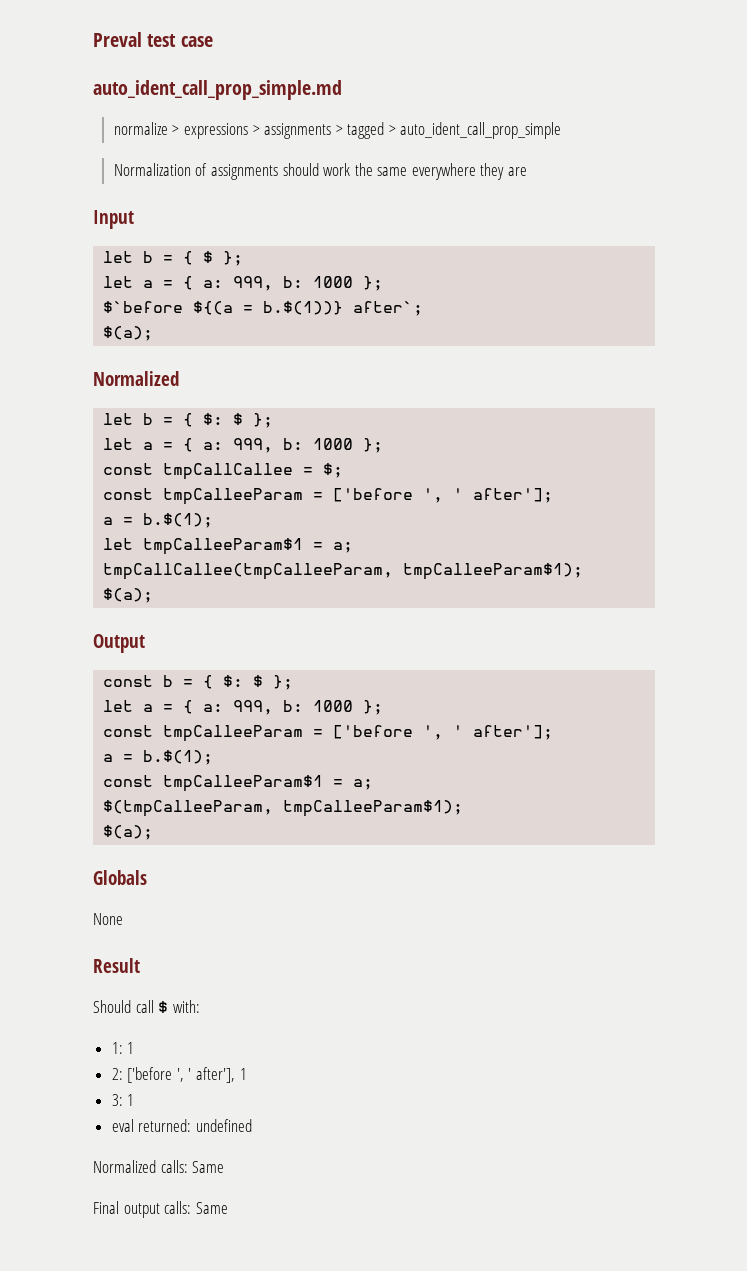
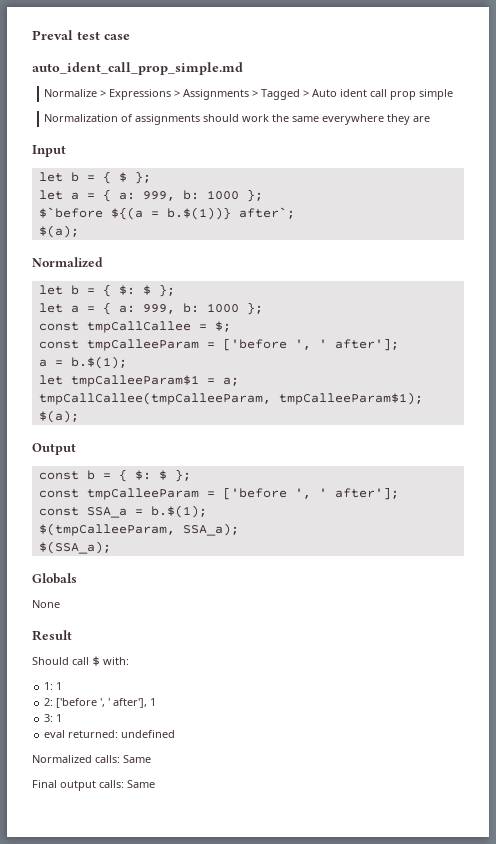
[113,122,562,139] normalize > expressions > assignments > tagged > auto_ident_call_prop_simple -> [44,89,454,100] Normalize > Expressions > Assignments > Tagged > Auto ident call prop simple
[103,700,384,715] [103,725,554,742] [103,750,214,765] [103,775,374,792] [103,800,464,817] [103,825,154,840] // let a = { a: 999, b: 1000 }; // const tmpCalleeParam = ['before ', ' after']; // a = b.$(1); // const tmpCalleeParam$1 = a; // $(tmpCalleeParam, tmpCalleeParam$1); // $(a); -> [38,487,399,500] [38,505,207,518] [38,523,239,536] [38,541,111,554] // const tmpCalleeParam = ['before ', ' after']; // const SSA_a = b.$(1); // $(tmpCalleeParam, SSA_a); // $(SSA_a);

